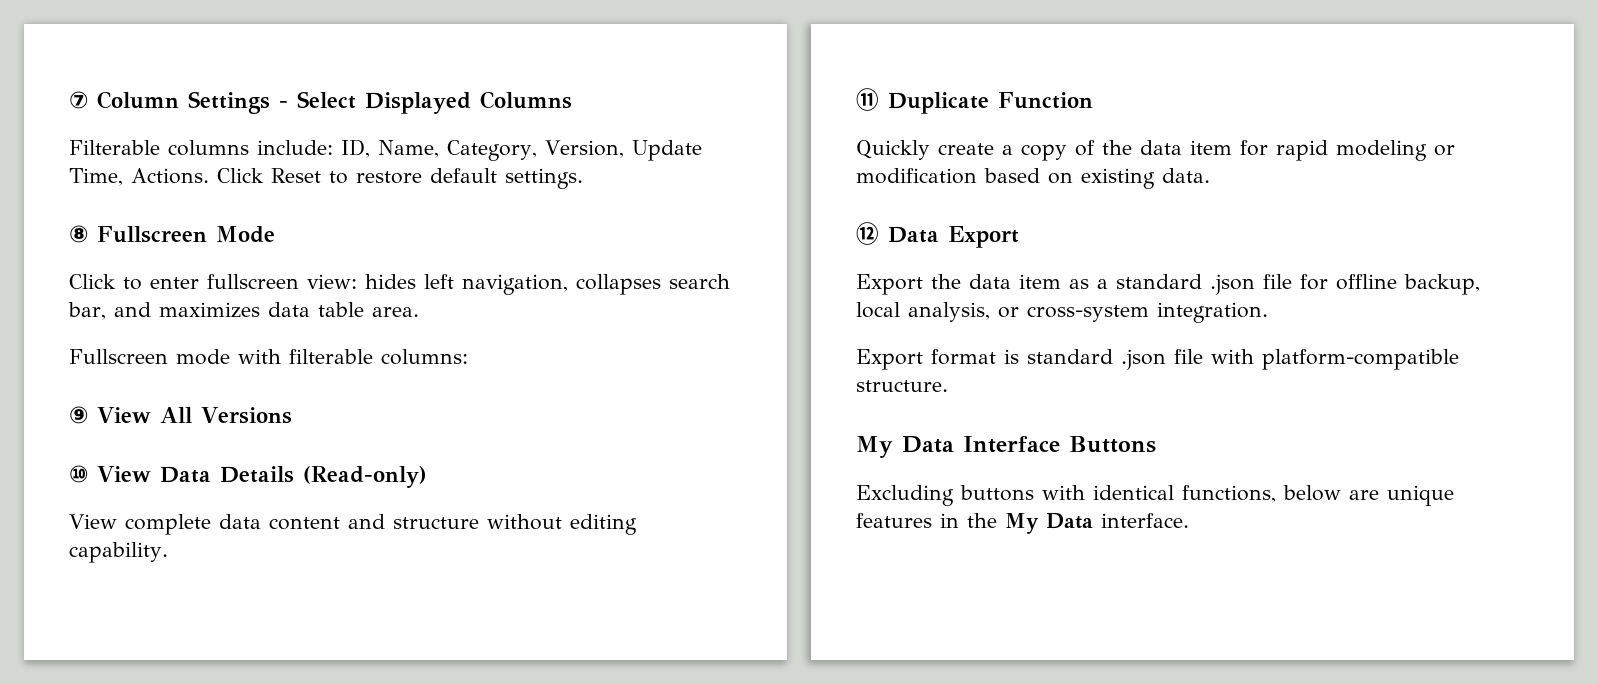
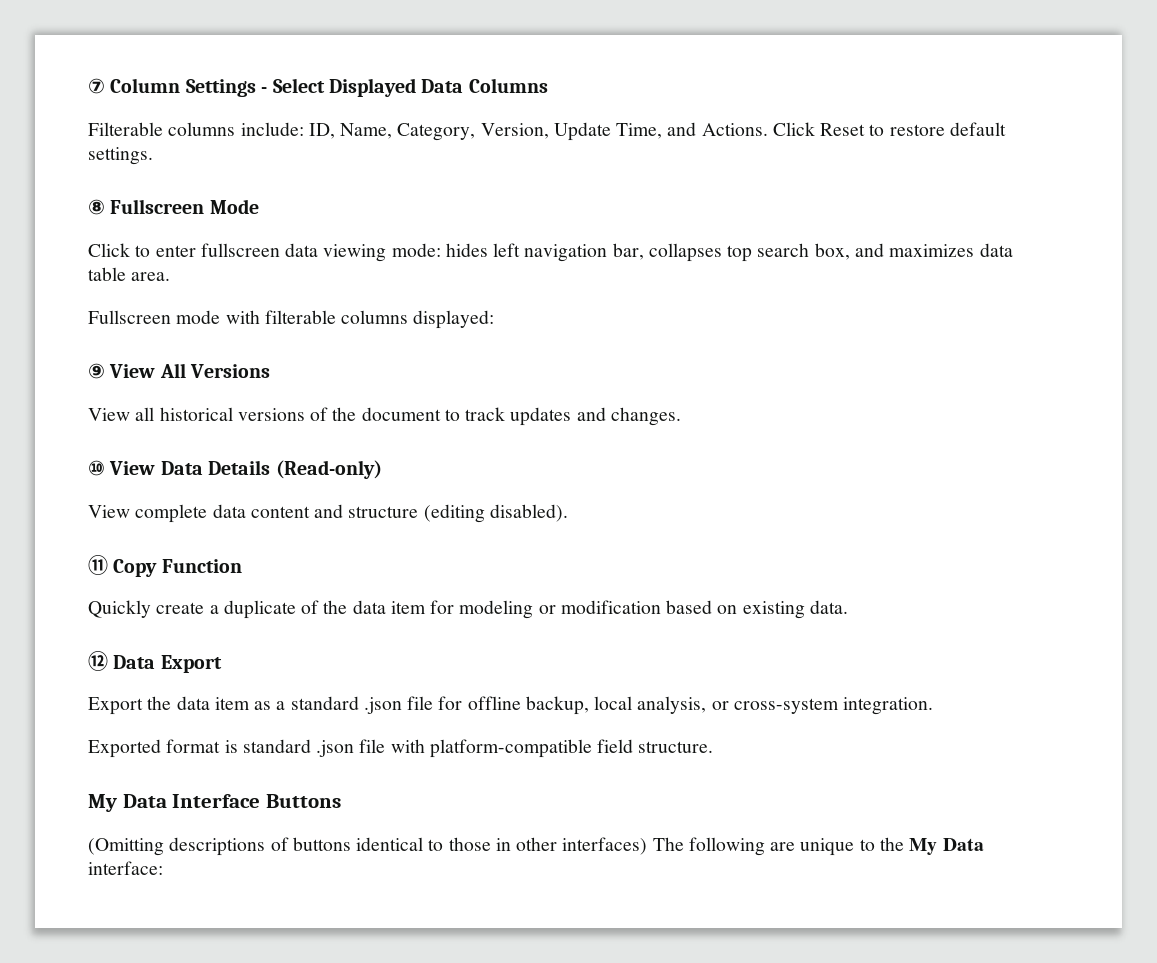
(471, 103) none -> [421,79,464,93] Data
(123, 177) none -> [667,122,697,136] and
[307,274,730,295] [68,302,106,320] view: hides left navigation, collapses search bar, -> [285,243,850,262] data viewing mode: hides left navigation bar, collapses top search box,
[381,349,468,365] columns: -> [341,310,495,329] columns displayed:
(292, 415) none -> [88,407,681,426] // View all historical versions of the document to track updates and changes.
[486,514,637,535] [69,542,168,563] without editing capability. -> [423,504,568,523] (editing disabled).
[888,92,989,114] Duplicate -> [113,559,158,577] Copy
[1021,144,1067,161] copy -> [223,600,296,619] duplicate
[1276,140,1328,161] rapid -> (455, 607) none
[856,349,923,370] Export -> [88,739,161,758] Exported
(1459, 359) none -> [597,739,634,753] field
[856,485,1454,506] [856,513,959,528] Excluding buttons with identical functions, below are unique features in -> [88,837,875,856] (Omitting descriptions of buttons identical to those in other interfaces) The following are unique to
[1101,513,1189,528] interface. -> [88,861,163,875] interface:

